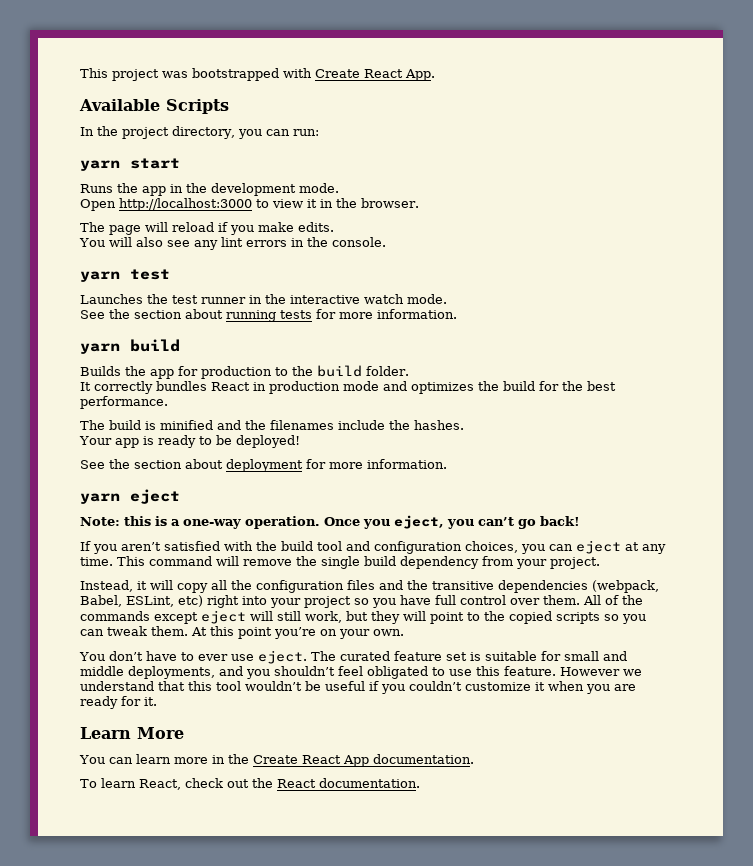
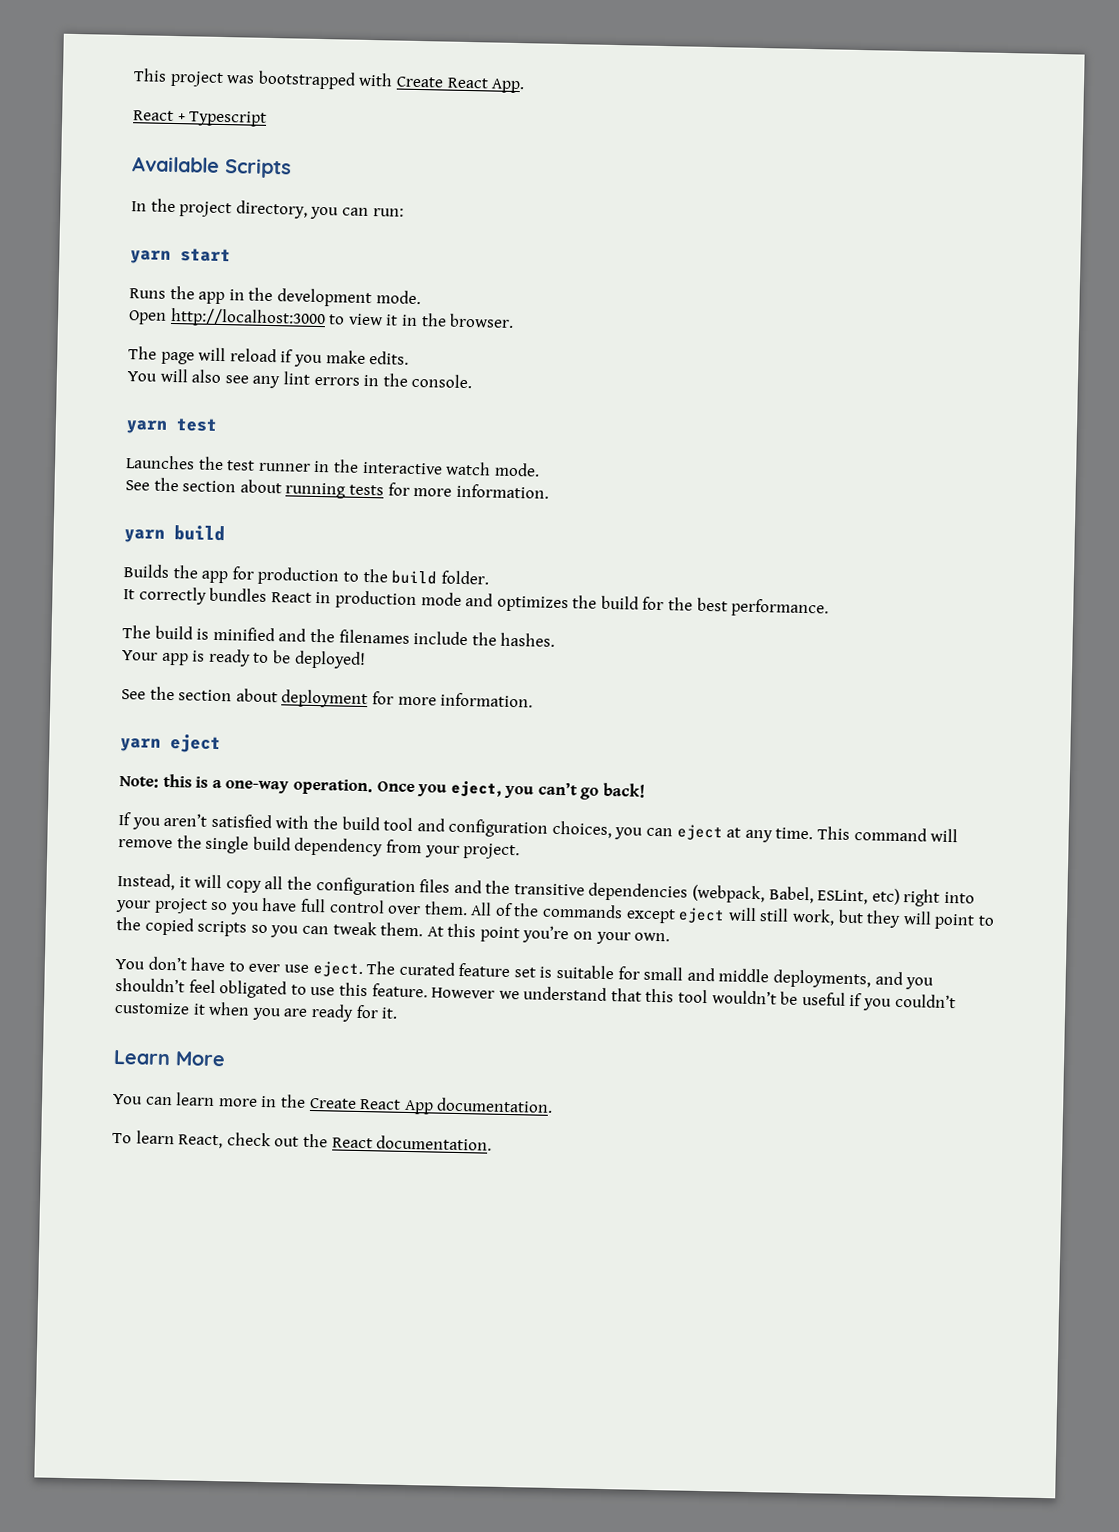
(435, 75) none -> [133,110,268,127] // React + Typescript

